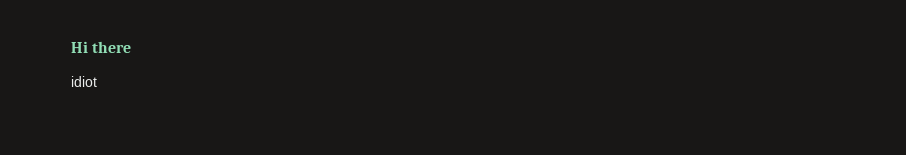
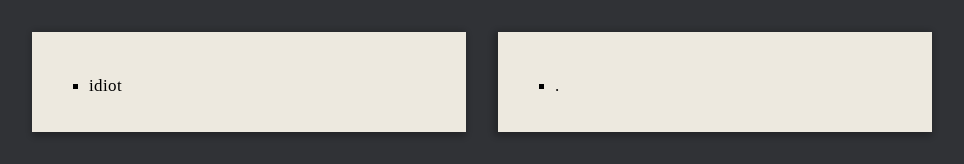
[71,41,132,53] [71,76,97,87] Hi there // idiot -> [88,79,122,91] [554,89,559,91] idiot // .

